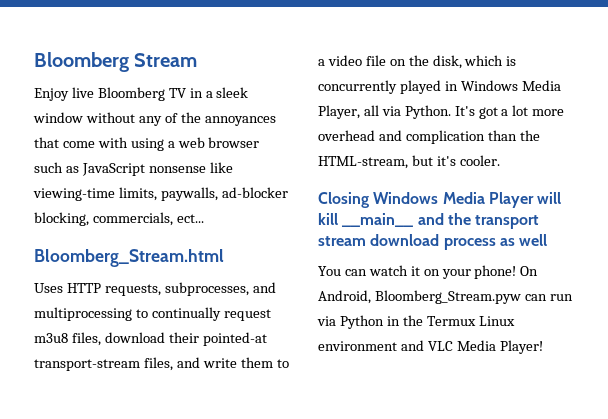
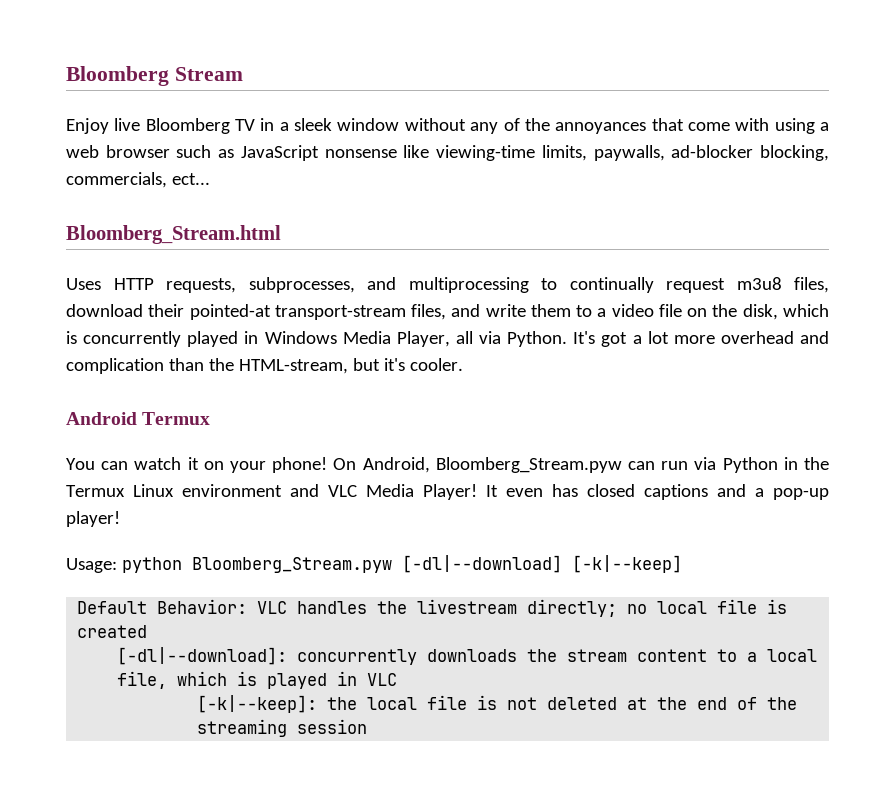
[318,192,562,208] [318,213,540,229] [318,234,548,250] Closing Windows Media Player will kill __main__ and the transport stream download process as well -> [66,412,211,425] Android Termux
(543, 347) none -> [486,484,829,500] [66,511,120,527] [66,555,682,573] [77,599,788,617] [77,625,148,638] [117,647,818,665] [117,671,398,689] [197,695,798,713] [197,719,368,737] It even has closed captions and a pop-up player! // Usage: python Bloomberg_Stream.pyw [-dl|--download] [-k|--keep] // Default Behavior: VLC handles the livestream directly; no local file is created // [-dl|--download]: concurrently downloads the stream content to a local file, which is played in VLC // [-k|--keep]: the local file is not deleted at the end of the streaming session

